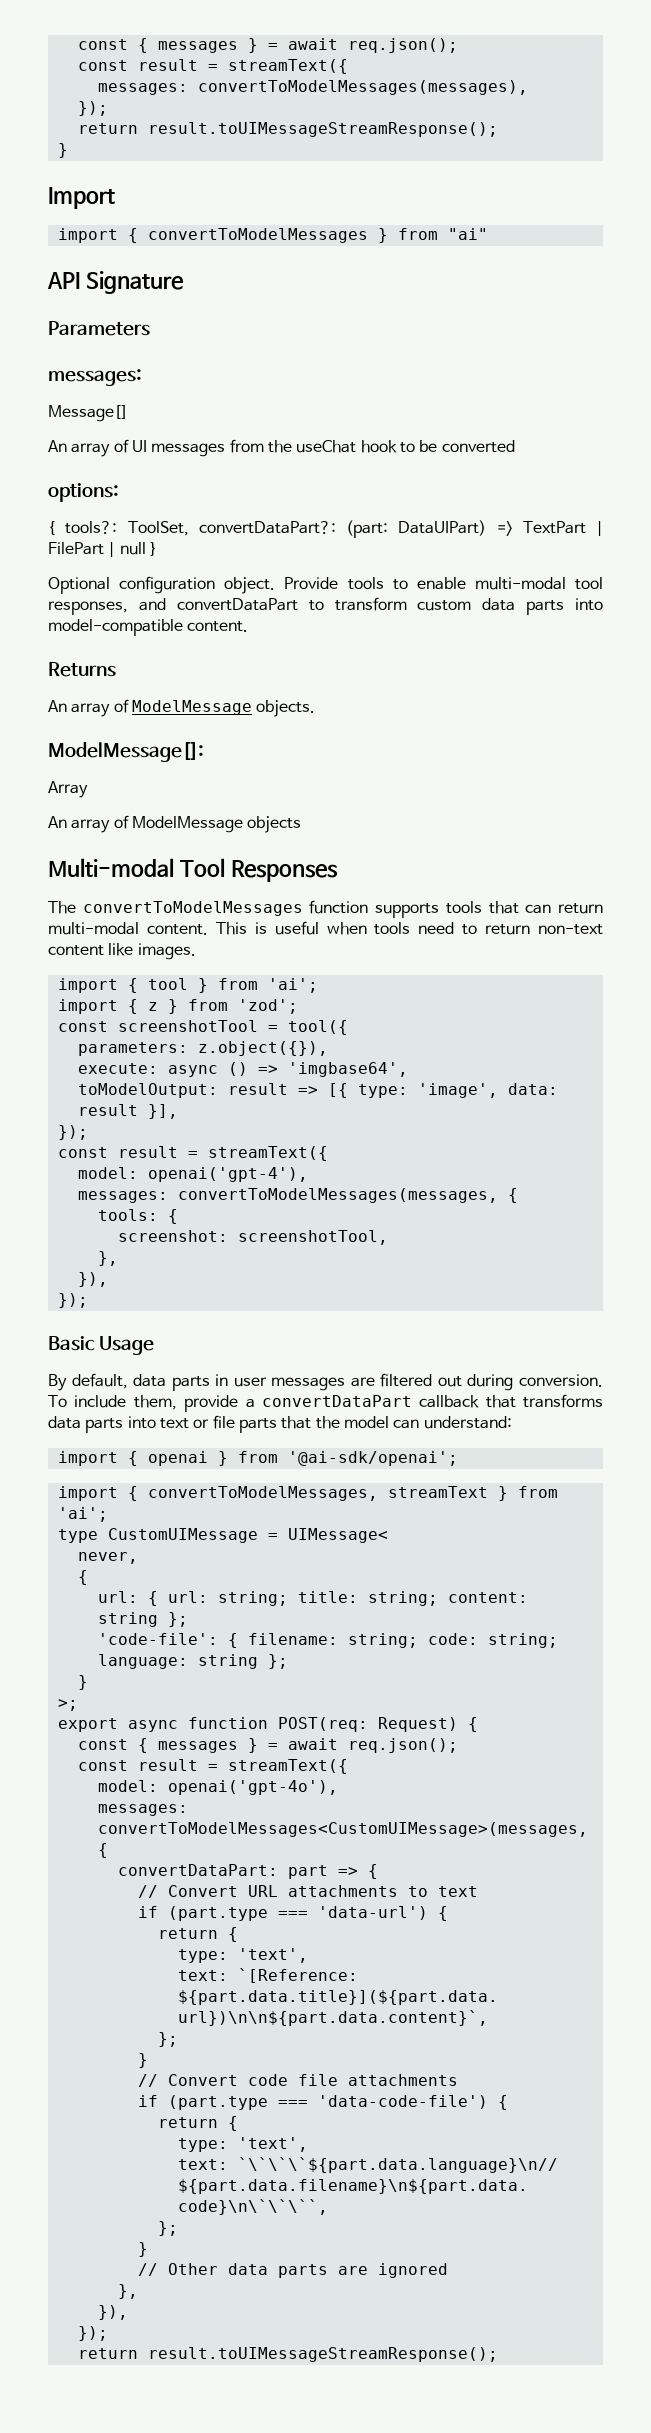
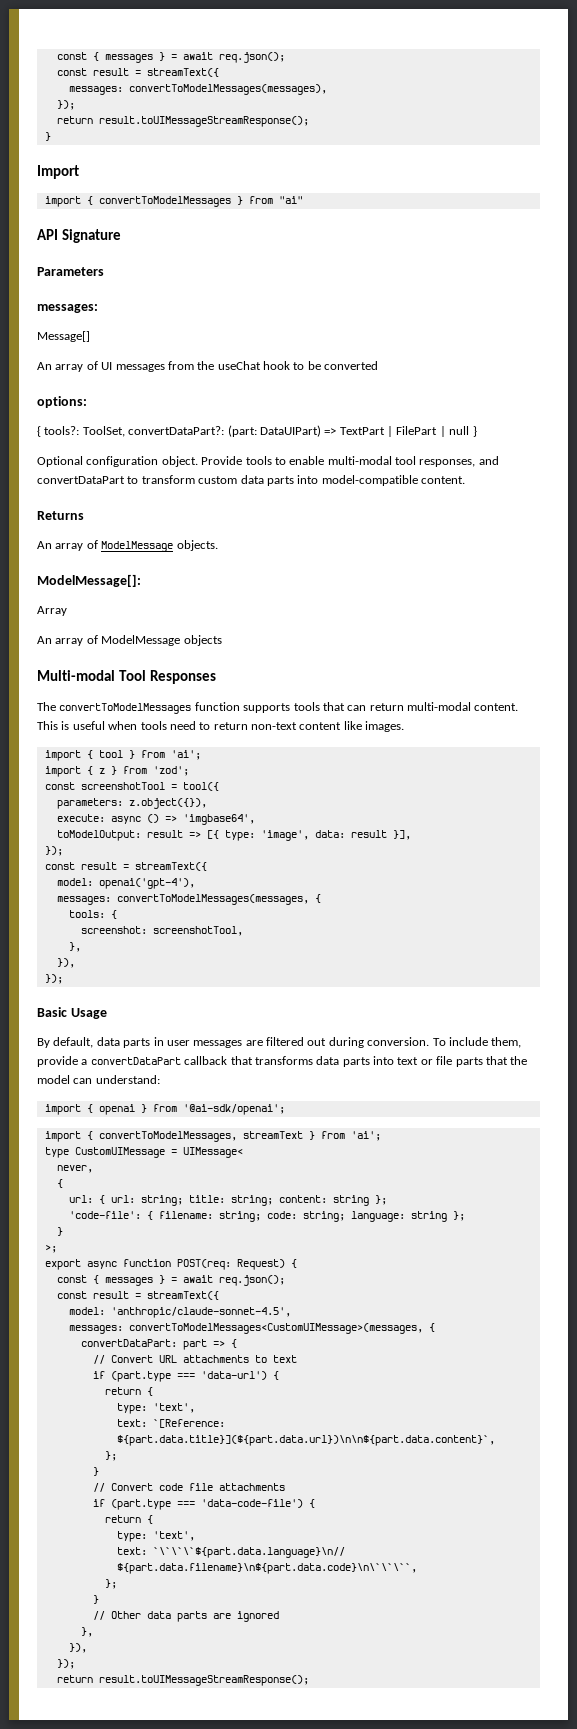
[167,1780,338,1795] openai('gpt-4o'), -> [110,1307,291,1318] 'anthropic/claude-sonnet-4.5',

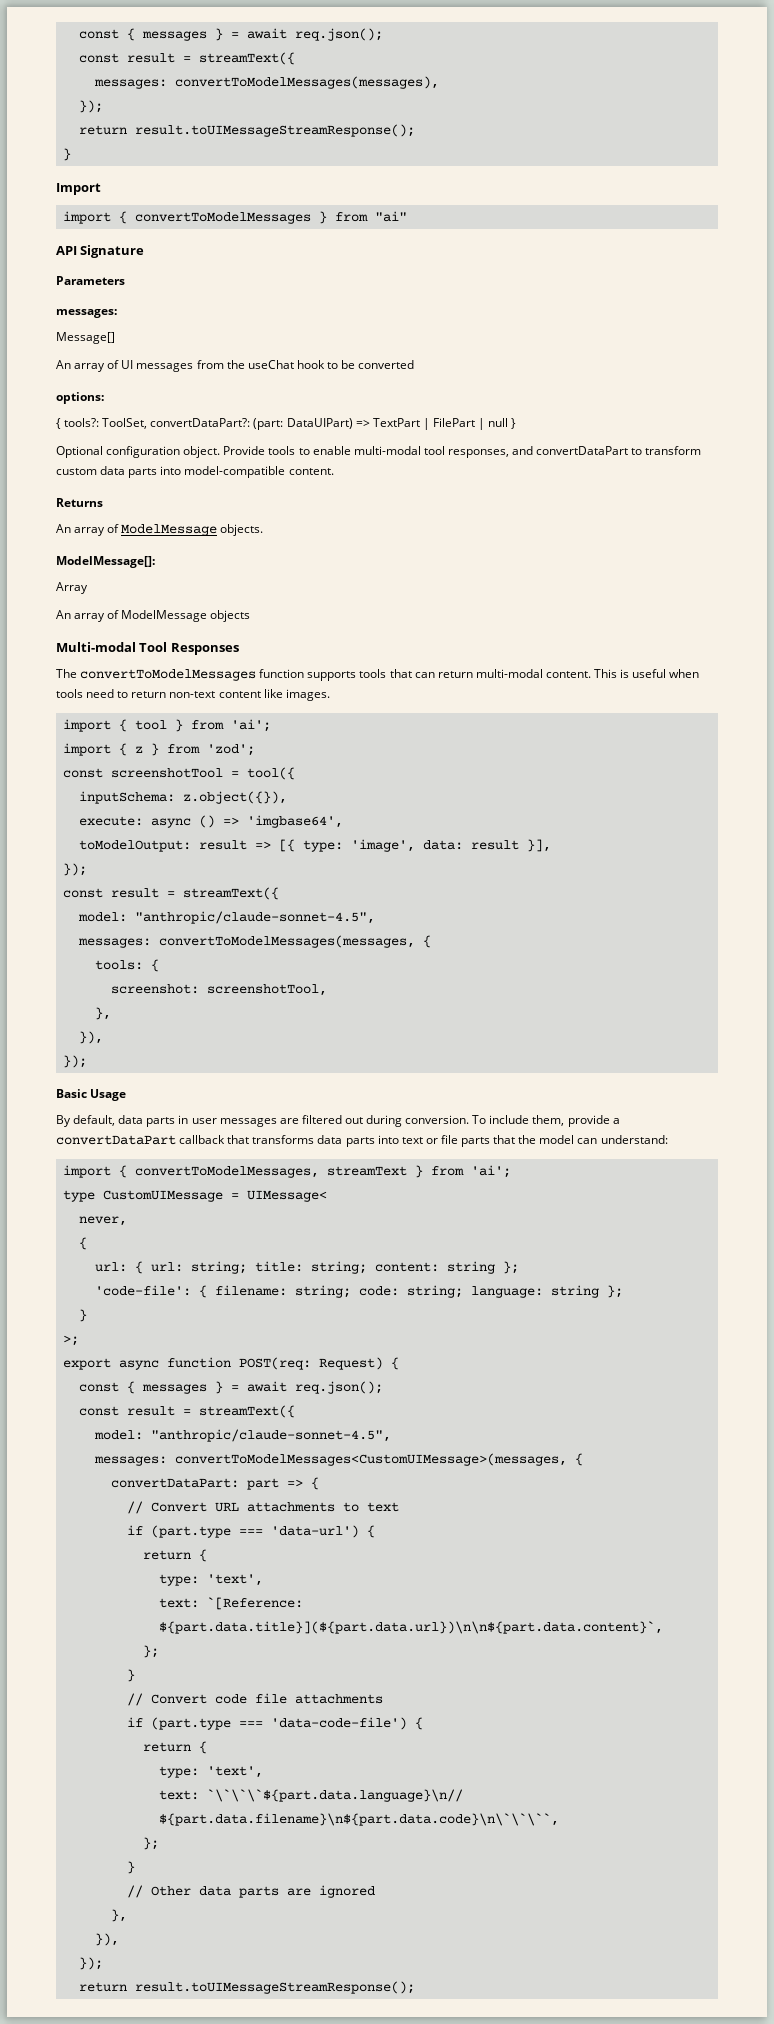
[56,798,123,809] parameters: -> [78,791,175,804] inputSchema:
[98,878,195,889] openai('gpt-4'), -> [134,911,375,924] "anthropic/claude-sonnet-4.5",
[44,1104,285,1115] // import { openai } from '@ai-sdk/openai'; -> (668, 1139) none
[110,1307,291,1318] 'anthropic/claude-sonnet-4.5', -> [150,1429,391,1442] "anthropic/claude-sonnet-4.5",

